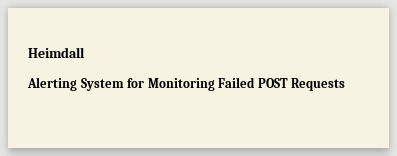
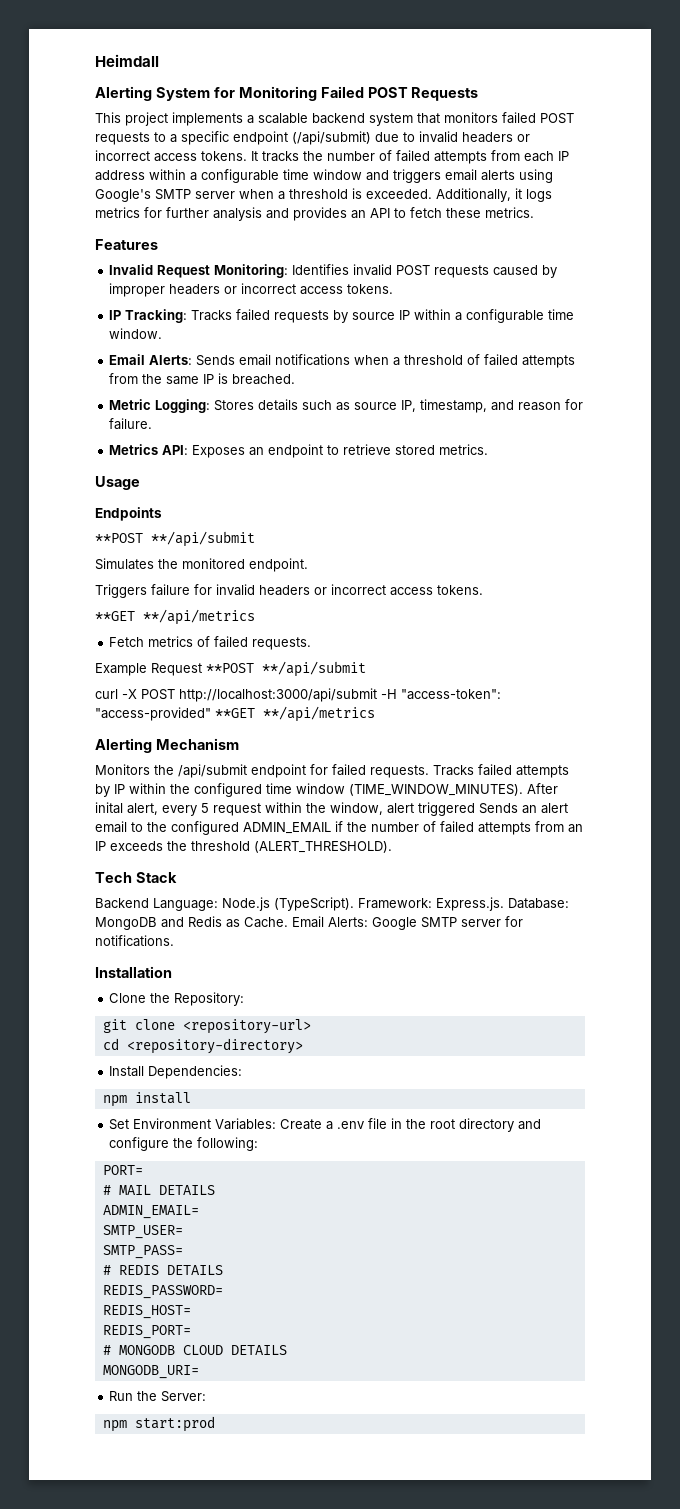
(346, 84) none -> [95,112,574,126] [95,131,530,145] [95,150,569,164] [95,169,553,183] [95,188,552,202] [95,207,534,221] [95,239,158,250] [109,264,558,278] [109,283,394,297] [109,309,575,323] [109,328,163,339] [109,354,576,368] [109,373,296,385] [109,399,584,413] [109,418,153,430] [109,444,489,458] [95,476,140,490] [95,507,162,521] [95,531,255,547] [95,558,308,572] [95,584,483,598] [95,609,255,625] [109,636,312,650] [95,661,366,677] [95,688,501,702] [95,706,375,722] [95,738,239,753] [95,764,569,778] [95,783,558,797] [95,802,568,816] [95,821,583,835] [95,841,392,853] [95,872,177,883] [95,897,569,911] [95,916,523,930] [95,935,174,947] [95,966,172,978] [109,992,245,1006] [102,1019,311,1034] [102,1038,303,1054] [109,1065,243,1079] [102,1092,191,1107] [109,1118,542,1132] [109,1137,259,1151] [102,1165,143,1175] [102,1185,215,1195] [102,1205,199,1219] [102,1225,183,1239] [102,1245,183,1259] [102,1265,223,1275] [102,1285,223,1299] [102,1305,191,1319] [102,1325,191,1339] [102,1345,287,1355] [102,1365,199,1379] [109,1391,207,1402] [102,1416,215,1432] // This project implements a scalable backend system that monitors failed POST requests to a specific endpoint (/api/submit) due to invalid headers or incorrect access tokens. It tracks the number of failed attempts from each IP address within a configurable time window and triggers email alerts using Google's SMTP server when a threshold is exceeded. Additionally, it logs metrics for further analysis and provides an API to fetch these metrics. // Features // Invalid Request Monitoring: Identifies invalid POST requests caused by improper headers or incorrect access tokens. // IP Tracking: Tracks failed requests by source IP within a configurable time window. // Email Alerts: Sends email notifications when a threshold of failed attempts from the same IP is breached. // Metric Logging: Stores details such as source IP, timestamp, and reason for failure. // Metrics API: Exposes an endpoint to retrieve stored metrics. // Usage // Endpoints // **POST **/api/submit // Simulates the monitored endpoint. // Triggers failure for invalid headers or incorrect access tokens. // **GET **/api/metrics // Fetch metrics of failed requests. // Example Request **POST **/api/submit // curl -X POST http://localhost:3000/api/submit -H "access-token": "access-provided" **GET **/api/metrics // Alerting Mechanism // Monitors the /api/submit endpoint for failed requests. Tracks failed attempts by IP within the configured time window (TIME_WINDOW_MINUTES). After inital alert, every 5 request within the window, alert triggered Sends an alert email to the configured ADMIN_EMAIL if the number of failed attempts from an IP exceeds the threshold (ALERT_THRESHOLD). // Tech Stack // Backend Language: Node.js (TypeScript). Framework: Express.js. Database: MongoDB and Redis as Cache. Email Alerts: Google SMTP server for notifications. // Installation // Clone the Repository: // git clone <repository-url> // cd <repository-directory> // Install Dependencies: // npm install // Set Environment Variables: Create a .env file in the root directory and configure the following: // PORT= // # MAIL DETAILS // ADMIN_EMAIL= // SMTP_USER= // SMTP_PASS= // # REDIS DETAILS // REDIS_PASSWORD= // REDIS_HOST= // REDIS_PORT= // # MONGODB CLOUD DETAILS // MONGODB_URI= // Run the Server: // npm start:prod

